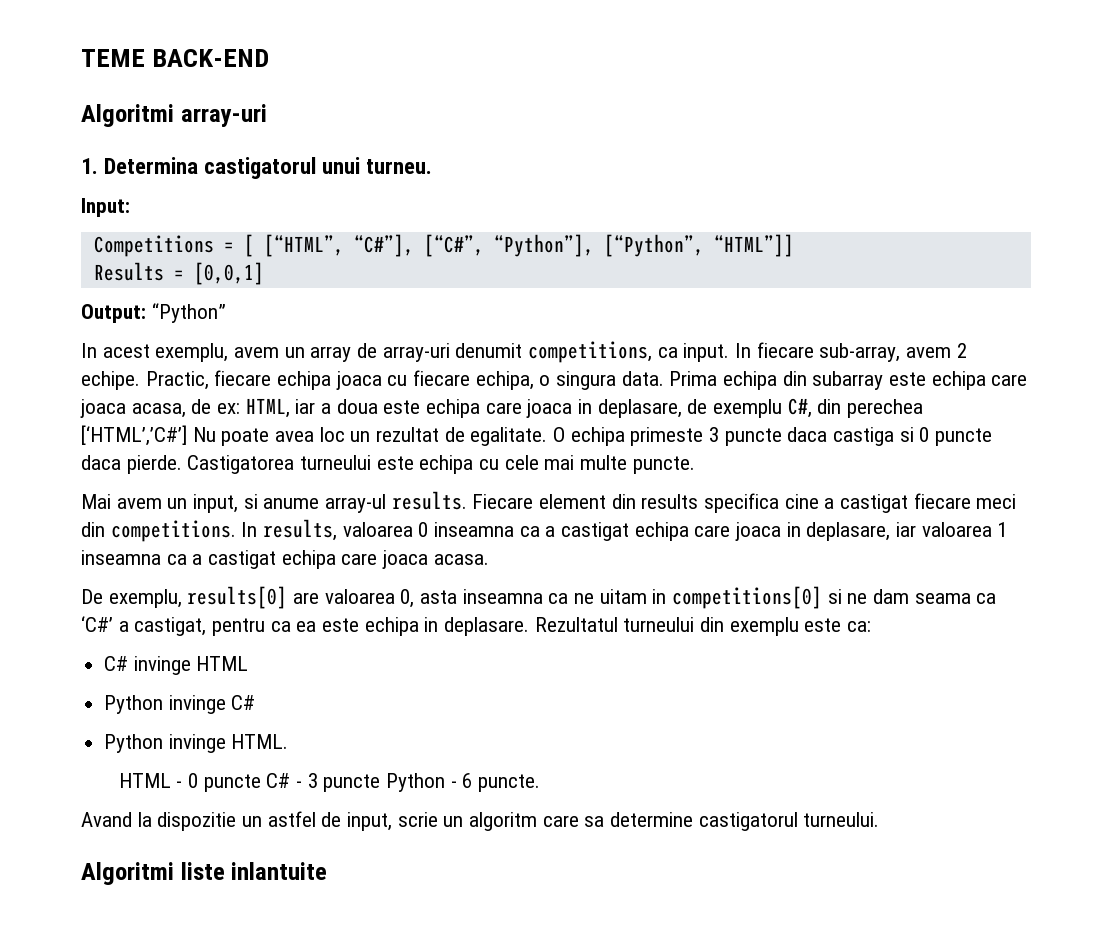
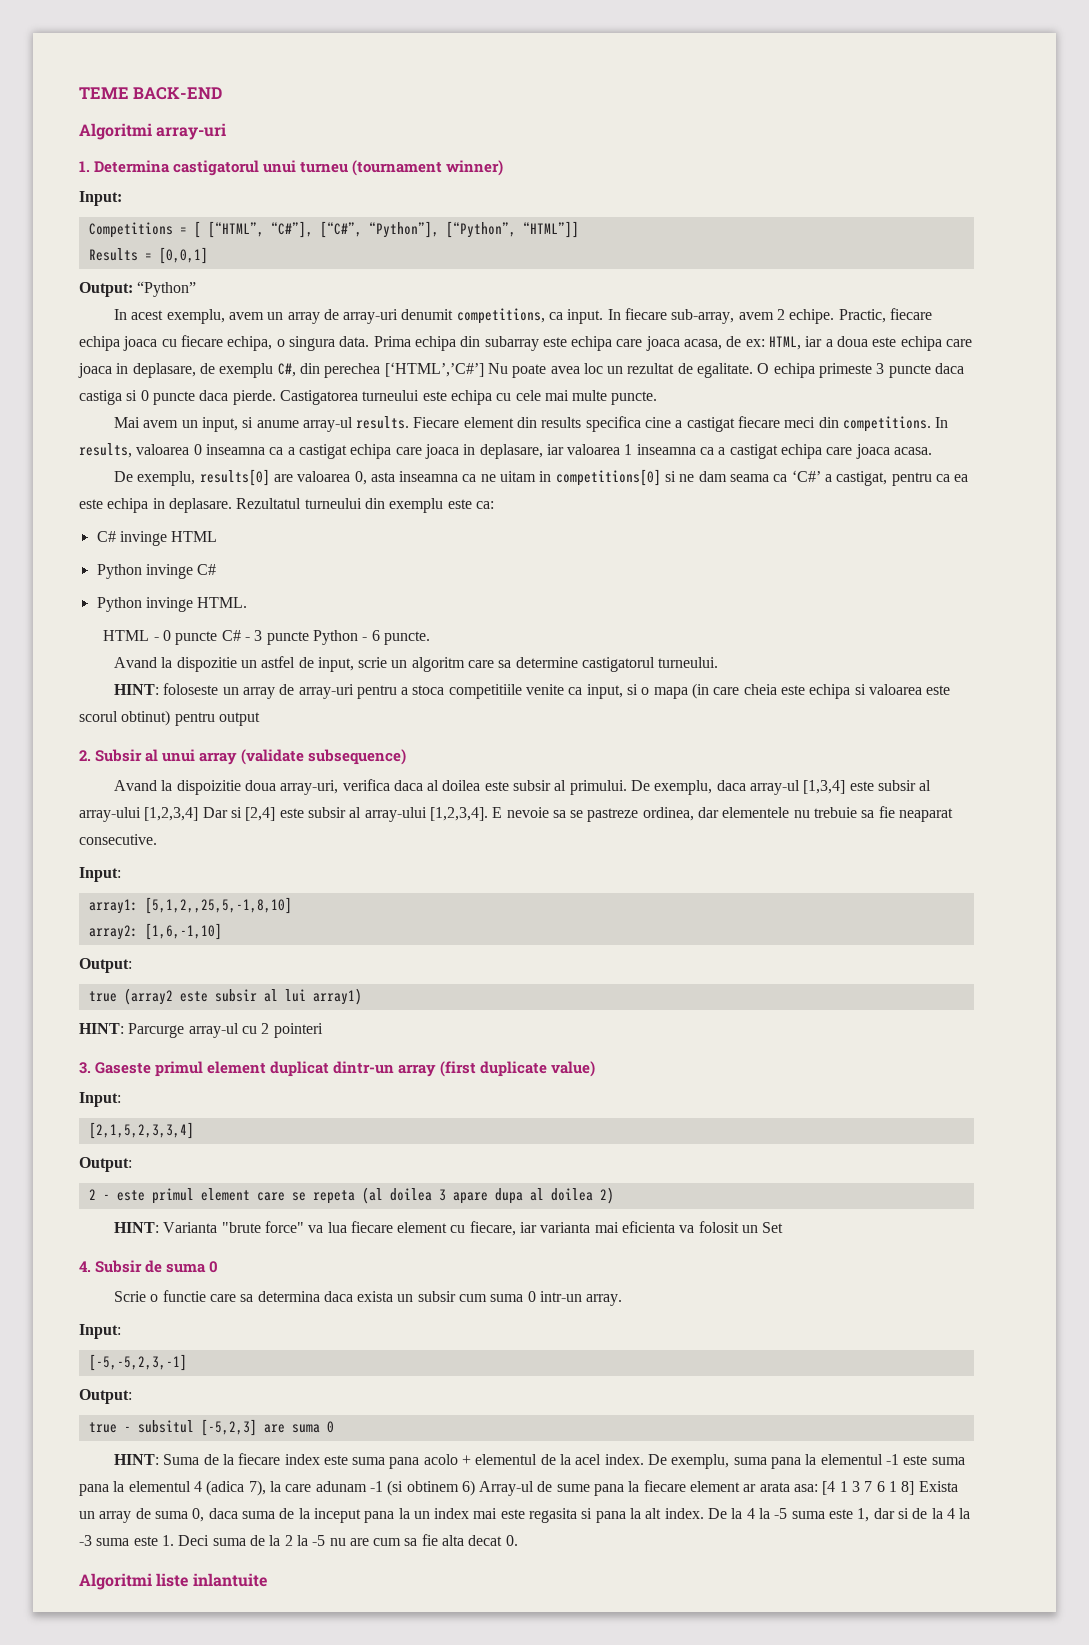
[366,159,433,174] turneu. -> [300,160,504,176] turneu (tournament winner)
(880, 819) none -> [113,683,951,699] [79,710,260,726] [79,749,407,765] [113,779,932,795] [79,806,954,822] [79,834,157,845] [79,867,121,882] [88,897,292,914] [88,923,222,940] [79,958,132,973] [88,988,362,1005] [79,1023,323,1038] [79,1061,596,1077] [79,1092,121,1107] [88,1122,194,1139] [79,1157,132,1172] [88,1187,614,1204] [113,1221,784,1236] [79,1260,219,1273] [113,1290,623,1306] [79,1324,121,1339] [88,1354,187,1371] [79,1389,132,1404] [88,1419,334,1436] [113,1453,965,1469] [79,1480,958,1496] [79,1508,971,1523] [79,1534,518,1546] // HINT: foloseste un array de array-uri pentru a stoca competitiile venite ca input, si o mapa (in care cheia este echipa si valoarea este scorul obtinut) pentru output // 2. Subsir al unui array (validate subsequence) // Avand la dispoizitie doua array-uri, verifica daca al doilea este subsir al primului. De exemplu, daca array-ul [1,3,4] este subsir al array-ului [1,2,3,4] Dar si [2,4] este subsir al array-ului [1,2,3,4]. E nevoie sa se pastreze ordinea, dar elementele nu trebuie sa fie neaparat consecutive. // Input: // array1: [5,1,2,,25,5,-1,8,10] // array2: [1,6,-1,10] // Output: // true (array2 este subsir al lui array1) // HINT: Parcurge array-ul cu 2 pointeri // 3. Gaseste primul element duplicat dintr-un array (first duplicate value) // Input: // [2,1,5,2,3,3,4] // Output: // 2 - este primul element care se repeta (al doilea 3 apare dupa al doilea 2) // HINT: Varianta "brute force" va lua fiecare element cu fiecare, iar varianta mai eficienta va folosit un Set // 4. Subsir de suma 0 // Scrie o functie care sa determina daca exista un subsir cum suma 0 intr-un array. // Input: // [-5,-5,2,3,-1] // Output: // true - subsitul [-5,2,3] are suma 0 // HINT: Suma de la fiecare index este suma pana acolo + elementul de la acel index. De exemplu, suma pana la elementul -1 este suma pana la elementul 4 (adica 7), la care adunam -1 (si obtinem 6) Array-ul de sume pana la fiecare element ar arata asa: [4 1 3 7 6 1 8] Exista un array de suma 0, daca suma de la inceput pana la un index mai este regasita si pana la alt index. De la 4 la -5 suma este 1, dar si de la 4 la -3 suma este 1. Deci suma de la 2 la -5 nu are cum sa fie alta decat 0.

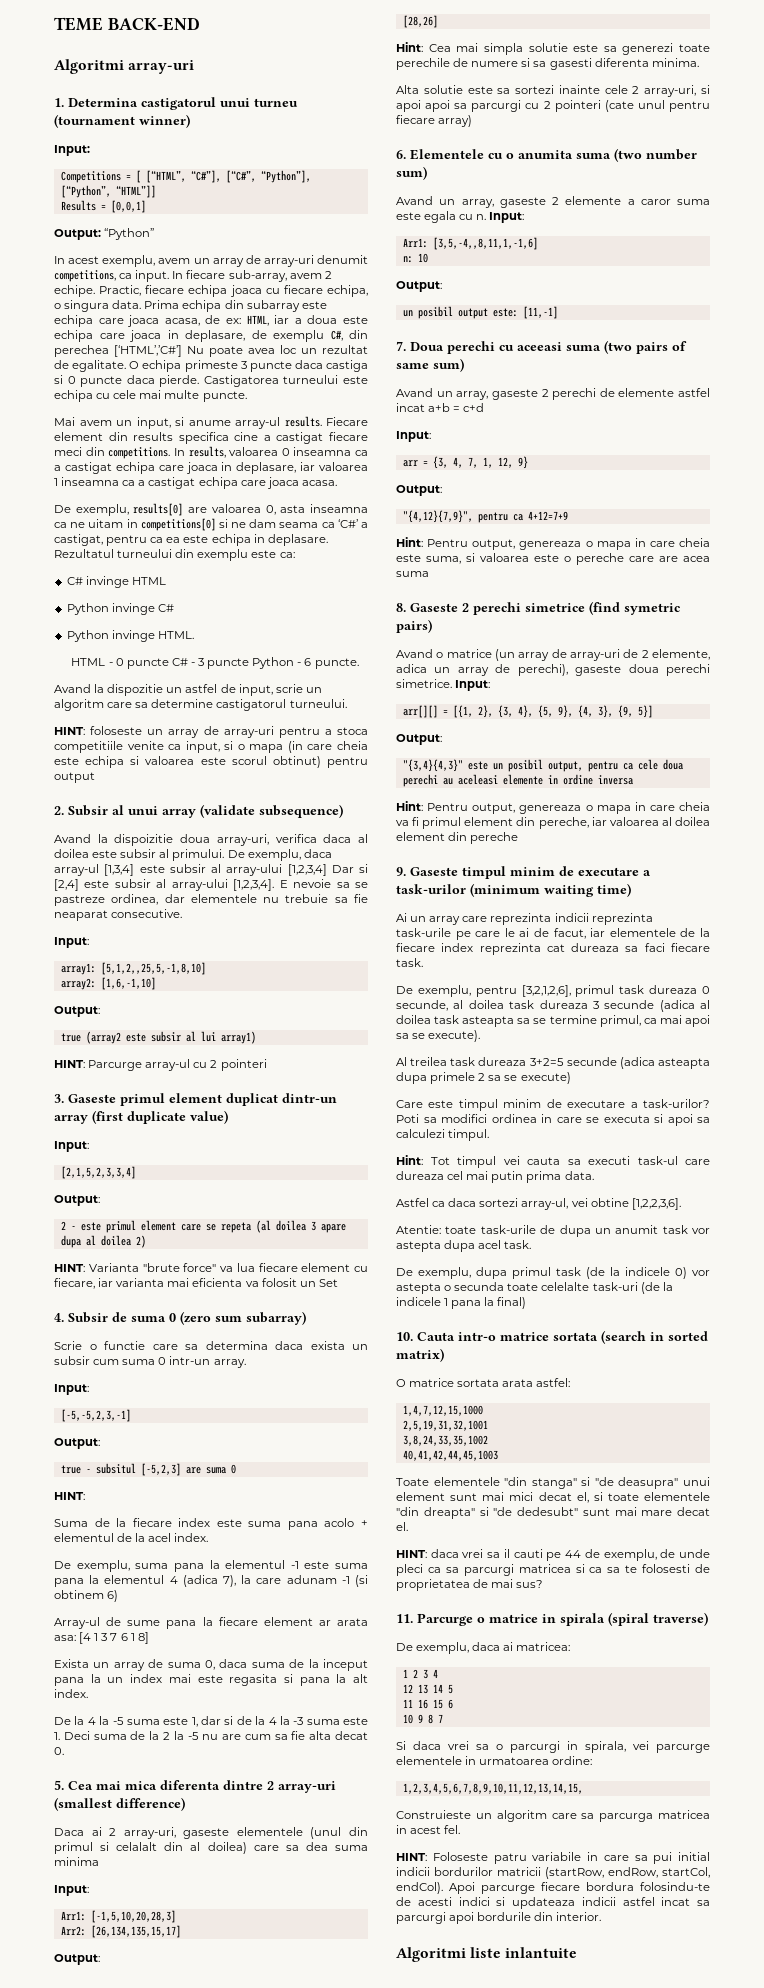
(219, 1267) none -> [180,1311,306,1325] (zero sum subarray)
(159, 1459) none -> (85, 1496) //
(644, 1459) none -> (209, 1537) //
(475, 1488) none -> (119, 1596) //
(915, 1488) none -> (149, 1638) //
(704, 1513) none -> (88, 1693) //
(518, 1540) none -> [54,1780,336,1793] [54,1797,185,1811] [54,1827,368,1839] [54,1842,368,1854] [54,1857,99,1866] [54,1885,89,1896] [60,1910,176,1923] [60,1925,181,1938] [54,1954,100,1965] [402,15,438,28] [396,42,710,55] [396,58,699,70] [396,85,710,97] [396,100,710,112] [396,115,473,127] [396,148,697,162] [396,166,427,180] [396,196,710,208] [396,211,525,223] [402,237,538,250] [402,253,428,263] [396,281,442,292] [402,306,558,319] [396,340,687,354] [396,358,464,372] [396,388,710,400] [396,403,485,412] [396,431,431,442] [402,456,528,469] [396,485,442,496] [402,510,568,523] [396,537,710,550] [396,553,710,565] [396,571,429,577] [396,601,680,615] [396,619,432,633] [396,649,710,661] [396,664,710,676] [396,679,491,691] [402,705,653,718] [396,734,442,745] [402,759,683,772] [402,774,633,787] [396,801,710,814] [396,817,710,829] [396,832,519,844] [396,866,651,879] [396,883,631,897] [396,913,653,925] [396,928,710,940] [396,943,710,955] [396,958,423,967] [396,985,710,997] [396,1000,710,1012] [396,1015,710,1027] [396,1030,481,1042] [396,1057,710,1069] [396,1072,571,1084] [396,1099,710,1111] [396,1114,710,1126] [396,1129,490,1141] [396,1155,710,1168] [396,1171,594,1183] [396,1198,681,1210] [396,1225,710,1237] [396,1240,532,1252] [396,1267,710,1279] [396,1282,673,1294] [396,1297,527,1309] [396,1330,708,1344] [396,1348,444,1362] [396,1378,571,1387] [402,1405,483,1416] [402,1420,488,1431] [402,1435,488,1446] [402,1450,498,1461] [396,1477,710,1489] [396,1492,710,1503] [396,1507,710,1519] [396,1522,408,1531] [396,1549,710,1561] [396,1564,710,1576] [396,1579,544,1591] [396,1612,708,1626] [396,1642,571,1654] [402,1669,438,1679] [402,1684,453,1694] [402,1699,453,1709] [402,1714,443,1724] [396,1741,710,1753] [396,1756,593,1765] [402,1783,583,1794] [396,1810,710,1822] [396,1825,461,1834] [396,1852,710,1864] [396,1867,710,1879] [396,1882,710,1894] [396,1897,710,1909] [396,1912,602,1924] // 5. Cea mai mica diferenta dintre 2 array-uri (smallest difference) // Daca ai 2 array-uri, gaseste elementele (unul din primul si celalalt din al doilea) care sa dea suma minima // Input: // Arr1: [-1,5,10,20,28,3] // Arr2: [26,134,135,15,17] // Output: // [28,26] // Hint: Cea mai simpla solutie este sa generezi toate perechile de numere si sa gasesti diferenta minima. // Alta solutie este sa sortezi inainte cele 2 array-uri, si apoi apoi sa parcurgi cu 2 pointeri (cate unul pentru fiecare array) // 6. Elementele cu o anumita suma (two number sum) // Avand un array, gaseste 2 elemente a caror suma este egala cu n. Input: // Arr1: [3,5,-4,,8,11,1,-1,6] // n: 10 // Output: // un posibil output este: [11,-1] // 7. Doua perechi cu aceeasi suma (two pairs of same sum) // Avand un array, gaseste 2 perechi de elemente astfel incat a+b = c+d // Input: // arr = {3, 4, 7, 1, 12, 9} // Output: // "{4,12}{7,9}", pentru ca 4+12=7+9 // Hint: Pentru output, genereaza o mapa in care cheia este suma, si valoarea este o pereche care are acea suma // 8. Gaseste 2 perechi simetrice (find symetric pairs) // Avand o matrice (un array de array-uri de 2 elemente, adica un array de perechi), gaseste doua perechi simetrice. Input: // arr[][] = [{1, 2}, {3, 4}, {5, 9}, {4, 3}, {9, 5}] // Output: // "{3,4}{4,3}" este un posibil output, pentru ca cele doua perechi au aceleasi elemente in ordine inversa // Hint: Pentru output, genereaza o mapa in care cheia va fi primul element din pereche, iar valoarea al doilea element din pereche // 9. Gaseste timpul minim de executare a task-urilor (minimum waiting time) // Ai un array care reprezinta indicii reprezinta task-urile pe care le ai de facut, iar elementele de la fiecare index reprezinta cat dureaza sa faci fiecare task. // De exemplu, pentru [3,2,1,2,6], primul task dureaza 0 secunde, al doilea task dureaza 3 secunde (adica al doilea task asteapta sa se termine primul, ca mai apoi sa se execute). // Al treilea task dureaza 3+2=5 secunde (adica asteapta dupa primele 2 sa se execute) // Care este timpul minim de executare a task-urilor? Poti sa modifici ordinea in care se executa si apoi sa calculezi timpul. // Hint: Tot timpul vei cauta sa executi task-ul care dureaza cel mai putin prima data. // Astfel ca daca sortezi array-ul, vei obtine [1,2,2,3,6]. // Atentie: toate task-urile de dupa un anumit task vor astepta dupa acel task. // De exemplu, dupa primul task (de la indicele 0) vor astepta o secunda toate celelalte task-uri (de la indicele 1 pana la final) // 10. Cauta intr-o matrice sortata (search in sorted matrix) // O matrice sortata arata astfel: // 1,4,7,12,15,1000 // 2,5,19,31,32,1001 // 3,8,24,33,35,1002 // 40,41,42,44,45,1003 // Toate elementele "din stanga" si "de deasupra" unui element sunt mai mici decat el, si toate elementele "din dreapta" si "de dedesubt" sunt mai mare decat el. // HINT: daca vrei sa il cauti pe 44 de exemplu, de unde pleci ca sa parcurgi matricea si ca sa te folosesti de proprietatea de mai sus? // 11. Parcurge o matrice in spirala (spiral traverse) // De exemplu, daca ai matricea: // 1 2 3 4 // 12 13 14 5 // 11 16 15 6 // 10 9 8 7 // Si daca vrei sa o parcurgi in spirala, vei parcurge elementele in urmatoarea ordine: // 1,2,3,4,5,6,7,8,9,10,11,12,13,14,15, // Construieste un algoritm care sa parcurga matricea in acest fel. // HINT: Foloseste patru variabile in care sa pui initial indicii bordurilor matricii (startRow, endRow, startCol, endCol). Apoi parcurge fiecare bordura folosindu-te de acesti indici si updateaza indicii astfel incat sa parcurgi apoi bordurile din interior.

